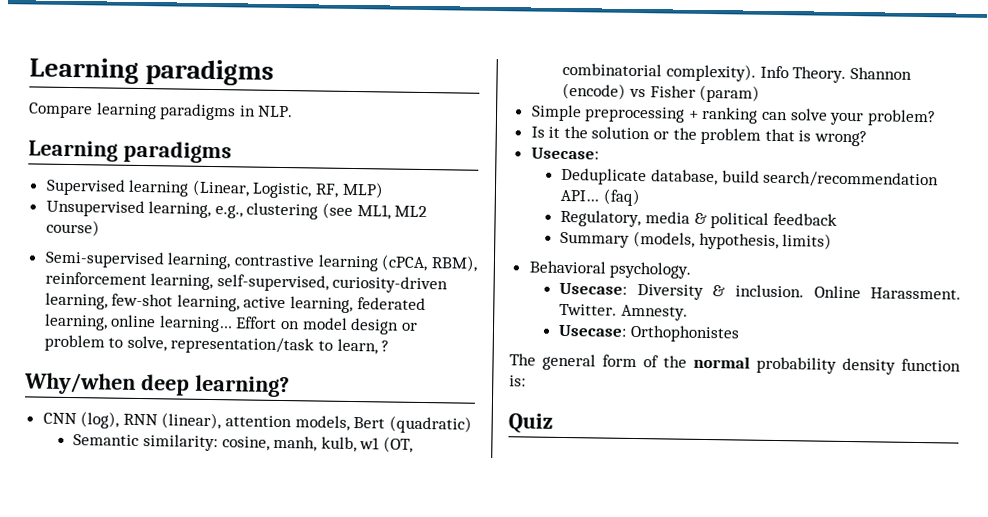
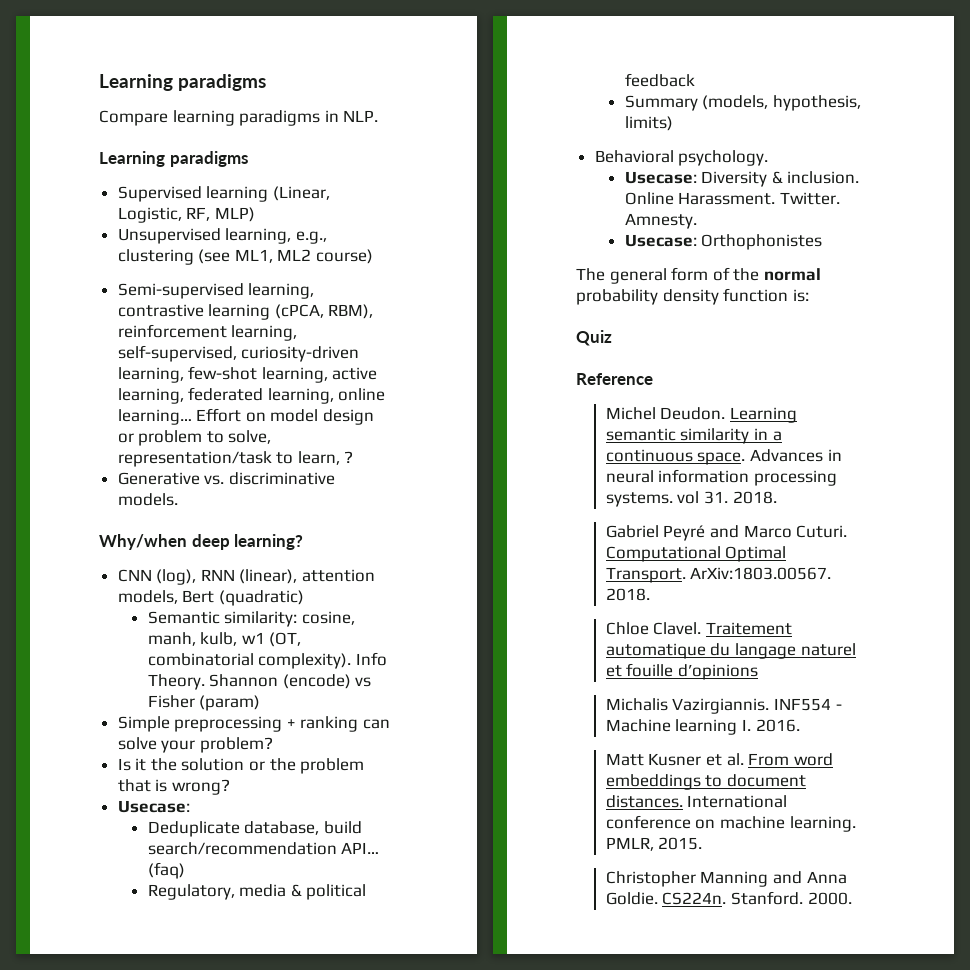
(390, 346) none -> [117,472,335,485] [117,493,178,506] // Generative vs. discriminative models.
(553, 423) none -> [576,373,653,385] [605,407,798,423] [605,428,782,444] [605,449,842,465] [605,469,838,486] [605,491,777,507] [605,525,848,541] [605,546,787,562] [605,567,832,583] [605,588,650,601] [605,622,793,635] [605,643,856,659] [605,663,759,680] [605,698,842,714] [605,719,800,735] [605,753,833,766] [605,774,807,790] [605,795,788,808] [605,815,856,832] [605,837,703,851] [605,871,847,887] [605,891,852,905] // Reference // Michel Deudon. Learning semantic similarity in a continuous space. Advances in neural information processing systems. vol 31. 2018. // Gabriel Peyré and Marco Cuturi. Computational Optimal Transport. ArXiv:1803.00567. 2018. // Chloe Clavel. Traitement automatique du langage naturel et fouille d’opinions // Michalis Vazirgiannis. INF554 - Machine learning I. 2016. // Matt Kusner et al. From word embeddings to document distances. International conference on machine learning. PMLR, 2015. // Christopher Manning and Anna Goldie. CS224n. Stanford. 2000.

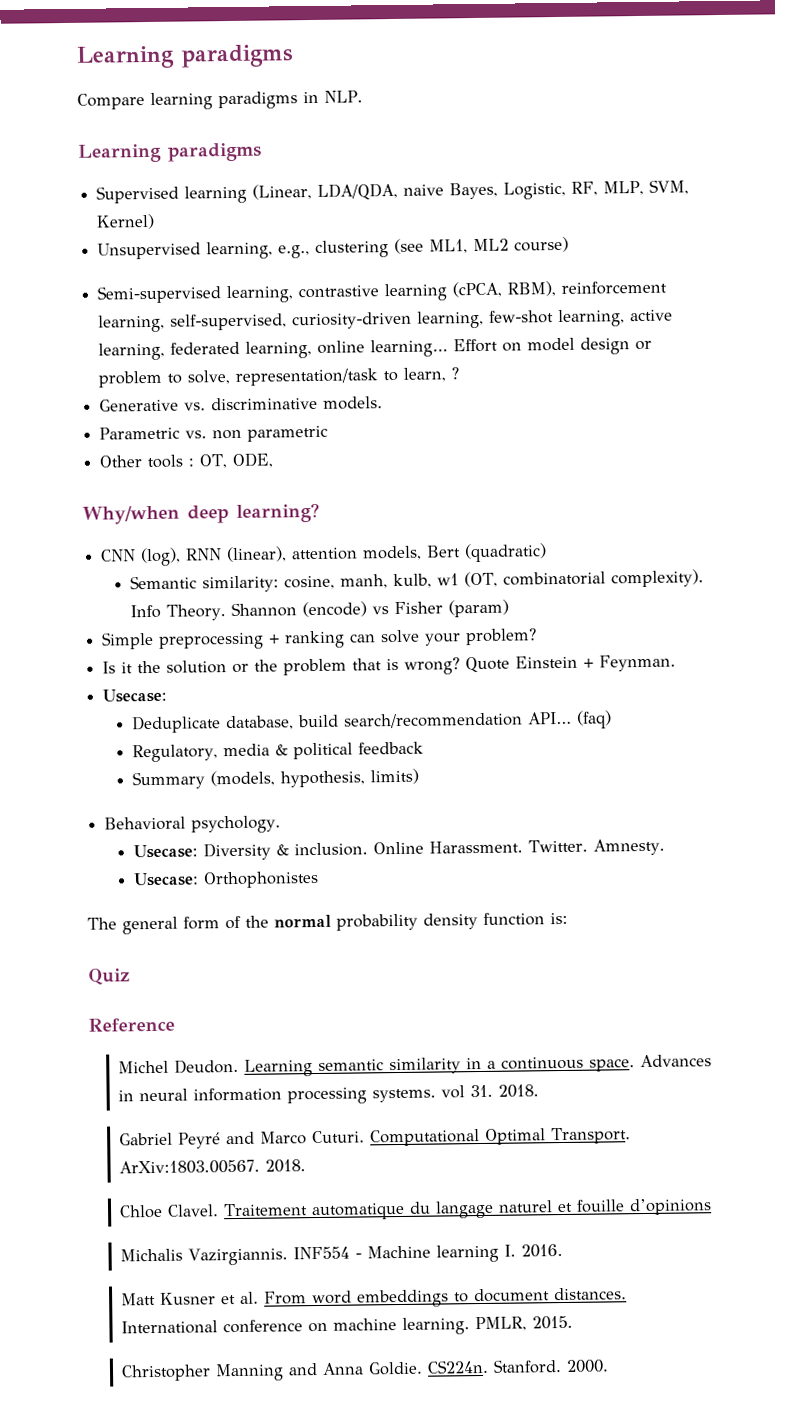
[117,207,255,223] Logistic, RF, MLP) -> [317,179,690,200] [96,213,156,230] LDA/QDA, naive Bayes, Logistic, RF, MLP, SVM, Kernel)
(178, 499) none -> [99,425,329,442] [99,452,274,469] // Parametric vs. non parametric // Other tools : OT, ODE,
(230, 787) none -> [465,654,677,673] Quote Einstein + Feynman.

